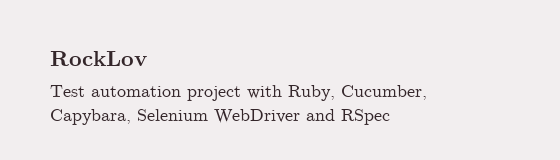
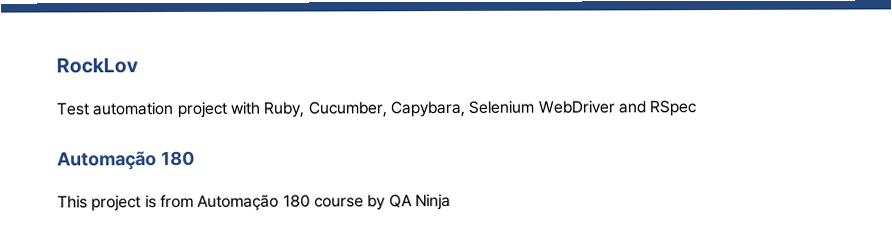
(390, 117) none -> [57,150,195,171] [57,193,451,212] // Automação 180 // This project is from Automação 180 course by QA Ninja

